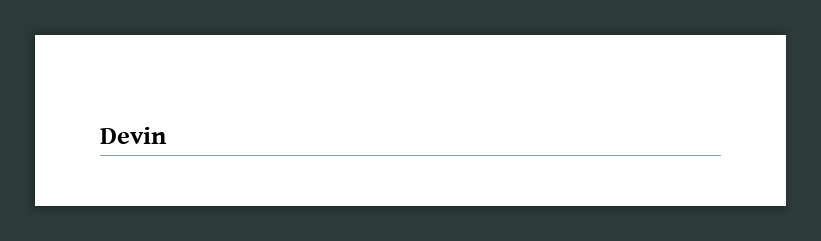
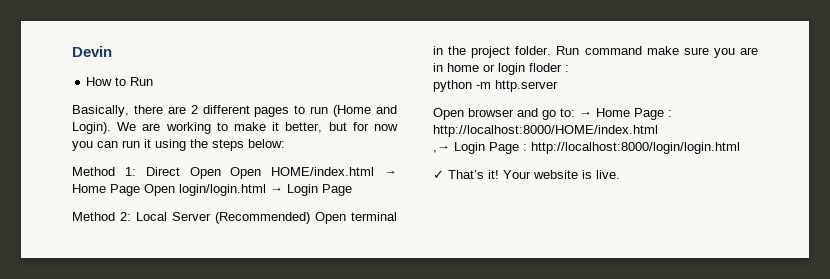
(167, 135) none -> [86,77,154,86] [72,105,397,117] [72,122,398,134] [72,139,285,151] [72,167,397,179] [72,184,352,196] [72,212,397,224] [433,46,758,58] [433,63,569,75] [433,80,558,92] [433,108,672,120] [433,125,658,137] [433,142,740,154] [433,170,620,179] // How to Run // Basically, there are 2 different pages to run (Home and Login). We are working to make it better, but for now you can run it using the steps below: // Method 1: Direct Open Open HOME/index.html → Home Page Open login/login.html → Login Page // Method 2: Local Server (Recommended) Open terminal in the project folder. Run command make sure you are in home or login floder : // python -m http.server // Open browser and go to: → Home Page : http://localhost:8000/HOME/index.html // ,→ Login Page : http://localhost:8000/login/login.html // ✓ That’s it! Your website is live.

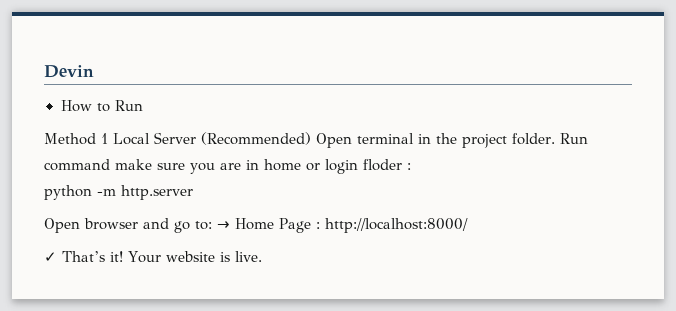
[72,105,397,117] [72,122,398,134] [72,139,285,151] [72,167,397,179] [72,184,352,196] [72,212,131,221] Basically, there are 2 different pages to run (Home and Login). We are working to make it better, but for now you can run it using the steps below: // Method 1: Direct Open Open HOME/index.html → Home Page Open login/login.html → Login Page // Method 2: -> [44,133,108,145] Method 1
[433,125,658,137] [433,142,740,154] http://localhost:8000/HOME/index.html // ,→ Login Page : http://localhost:8000/login/login.html -> [325,218,468,233] http://localhost:8000/

